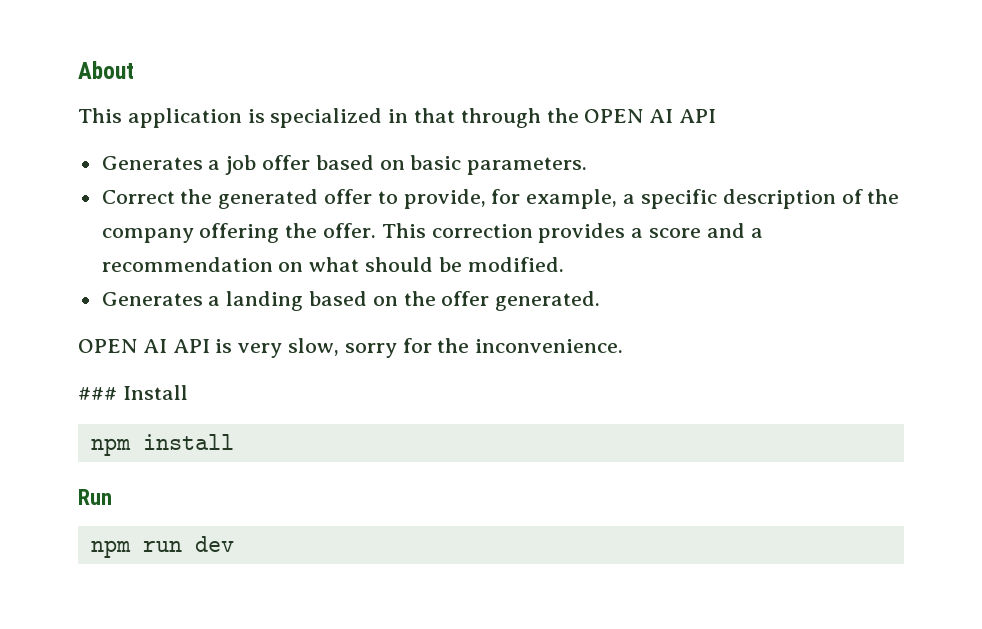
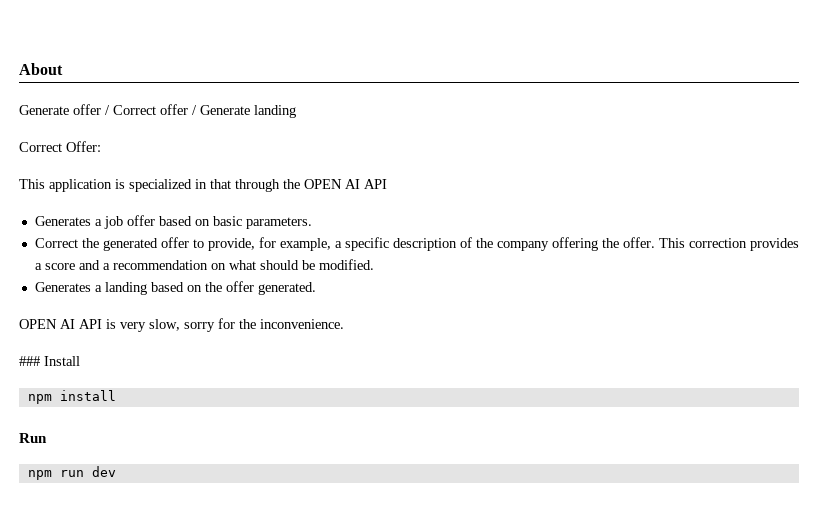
(134, 70) none -> [19,104,296,118] [19,141,101,152] // Generate offer / Correct offer / Generate landing // Correct Offer:

